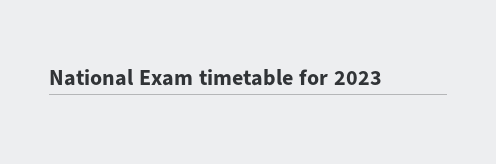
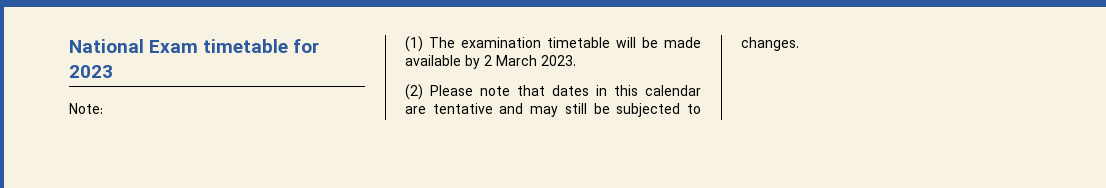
(382, 78) none -> [69,103,103,114] [405,36,701,52] [405,55,576,69] [405,84,701,100] [405,103,701,117] [741,37,799,51] // Note: // (1) The examination timetable will be made available by 2 March 2023. // (2) Please note that dates in this calendar are tentative and may still be subjected to changes.

